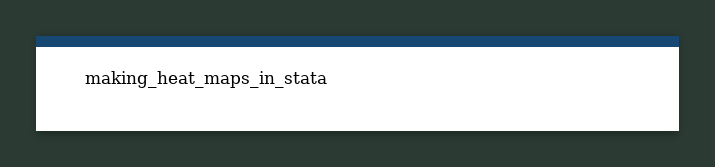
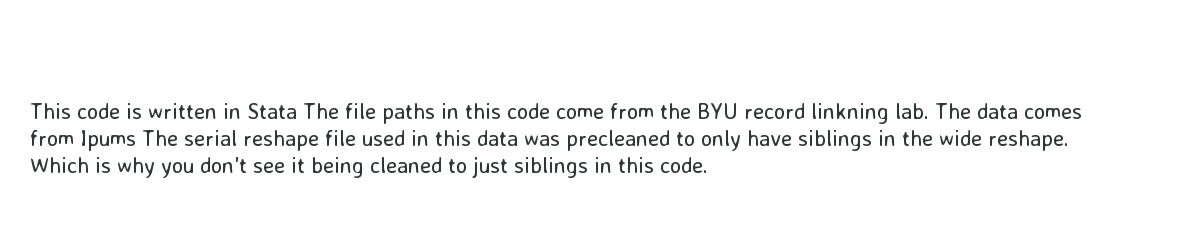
[85,71,327,88] making_heat_maps_in_stata -> [30,103,1082,124] [30,130,1069,151] [30,156,708,178] This code is written in Stata The file paths in this code come from the BYU record linkning lab. The data comes from Ipums The serial reshape file used in this data was precleaned to only have siblings in the wide reshape. Which is why you don't see it being cleaned to just siblings in this code.

